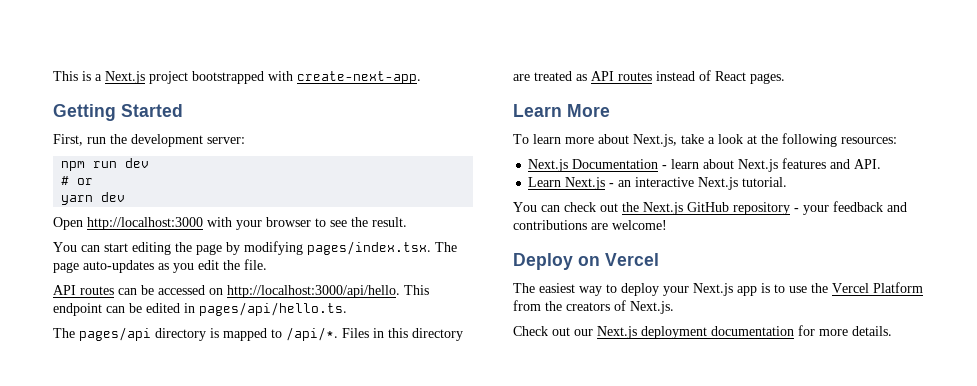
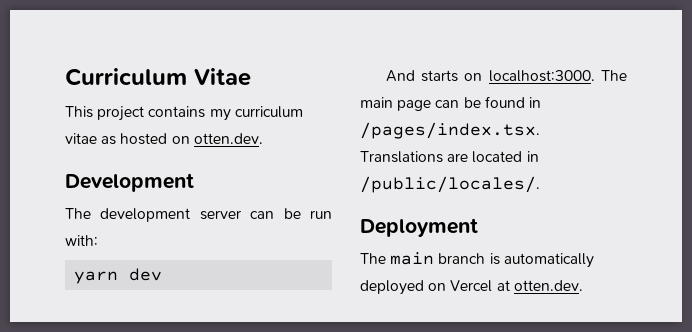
[53,71,421,84] [53,104,183,121] [53,134,245,147] [61,158,150,171] [61,176,94,185] [61,192,126,205] [53,217,407,230] [53,241,457,255] [53,259,267,273] [53,285,429,298] [53,302,347,316] [53,327,463,341] [513,70,785,84] [513,104,610,117] [513,133,897,147] [528,158,882,172] [528,177,788,190] [513,201,907,215] [513,220,667,230] [513,253,659,270] [513,282,923,296] [513,300,674,314] [513,325,892,339] This is a Next.js project bootstrapped with create-next-app. // Getting Started // First, run the development server: // npm run dev // # or // yarn dev // Open http://localhost:3000 with your browser to see the result. // You can start editing the page by modifying pages/index.tsx. The page auto-updates as you edit the file. // API routes can be accessed on http://localhost:3000/api/hello. This endpoint can be edited in pages/api/hello.ts. // The pages/api directory is mapped to /api/*. Files in this directory are treated as API routes instead of React pages. // Learn More // To learn more about Next.js, take a look at the following resources: // Next.js Documentation - learn about Next.js features and API. // Learn Next.js - an interactive Next.js tutorial. // You can check out the Next.js GitHub repository - your feedback and contributions are welcome! // Deploy on Vercel // The easiest way to deploy your Next.js app is to use the Vercel Platform from the creators of Next.js. // Check out our Next.js deployment documentation for more details. -> [65,68,251,86] [65,106,303,121] [65,133,263,145] [65,173,194,192] [65,208,332,222] [65,235,98,246] [74,268,163,284] [385,70,627,82] [360,96,541,111] [360,122,540,139] [360,151,539,163] [360,176,540,193] [360,218,478,237] [360,252,594,268] [360,280,583,295] Curriculum Vitae // This project contains my curriculum vitae as hosted on otten.dev. // Development // The development server can be run with: // yarn dev // And starts on localhost:3000. The main page can be found in /pages/index.tsx. Translations are located in /public/locales/. // Deployment // The main branch is automatically deployed on Vercel at otten.dev.

